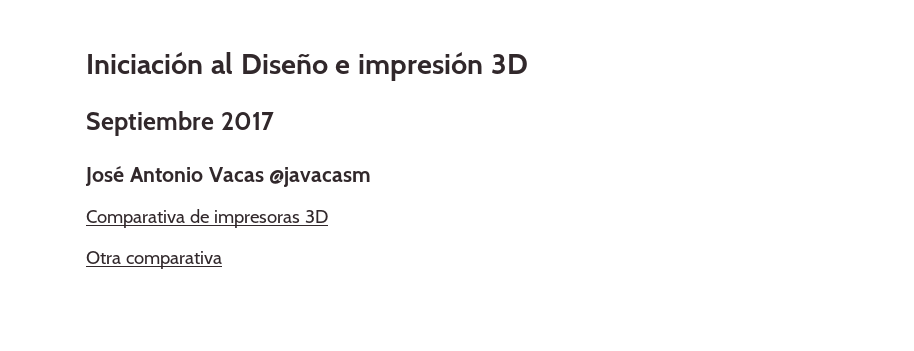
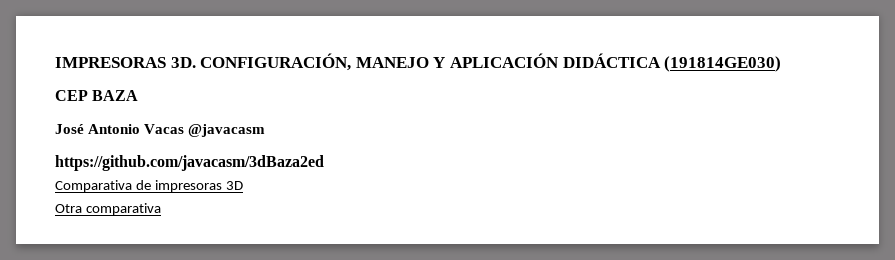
[86,52,529,81] [86,111,274,136] Iniciación al Diseño e impresión 3D // Septiembre 2017 -> [55,53,782,72] [55,90,139,101] IMPRESORAS 3D. CONFIGURACIÓN, MANEJO Y APLICACIÓN DIDÁCTICA (191814GE030) // CEP BAZA
(372, 177) none -> [55,155,324,171] // https://github.com/javacasm/3dBaza2ed

